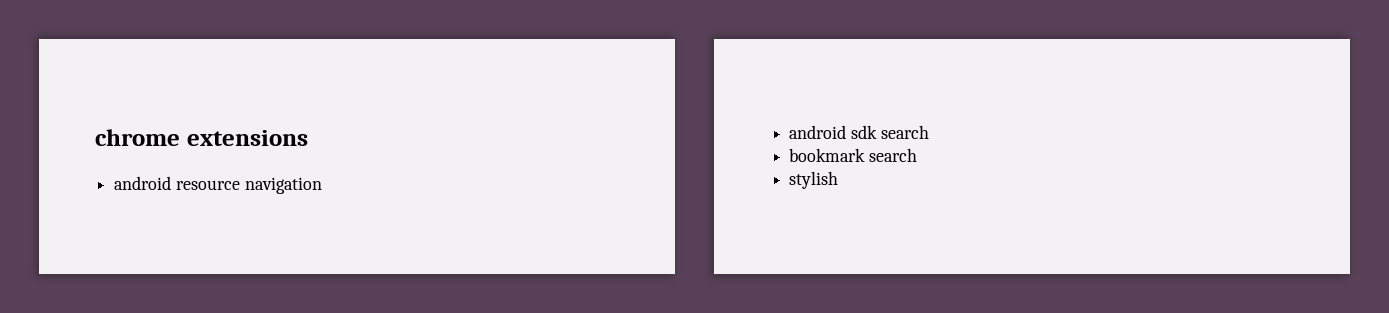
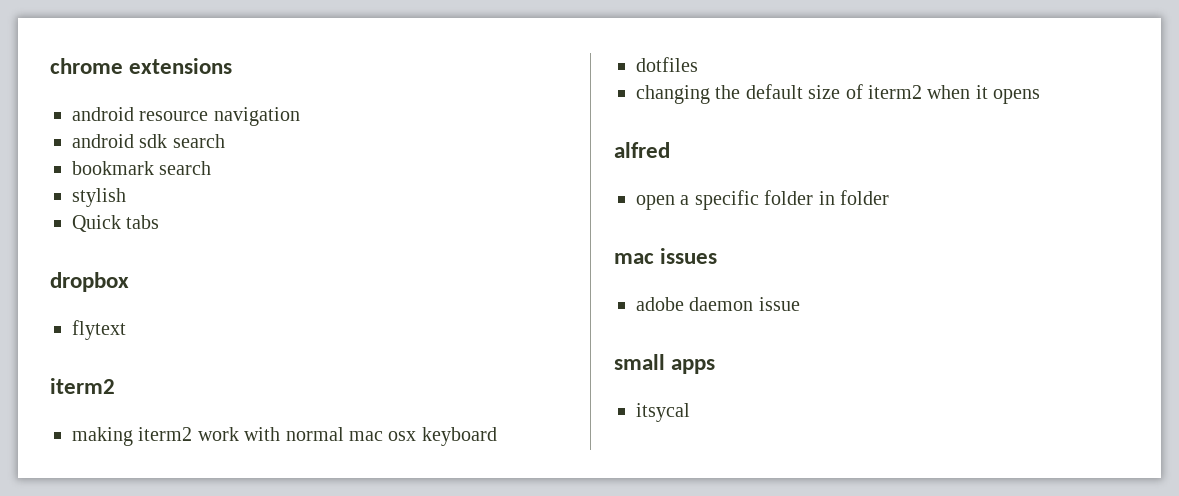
(839, 180) none -> [72,215,160,232] [50,272,129,292] [72,320,126,340] [50,378,115,394] [72,427,497,446] [636,57,698,72] [636,84,1041,104] [614,142,670,158] [636,190,889,210] [614,248,718,264] [636,297,800,311] [614,354,716,374] [636,403,690,422] // Quick tabs // dropbox // flytext // iterm2 // making iterm2 work with normal mac osx keyboard // dotfiles // changing the default size of iterm2 when it opens // alfred // open a specific folder in folder // mac issues // adobe daemon issue // small apps // itsycal

